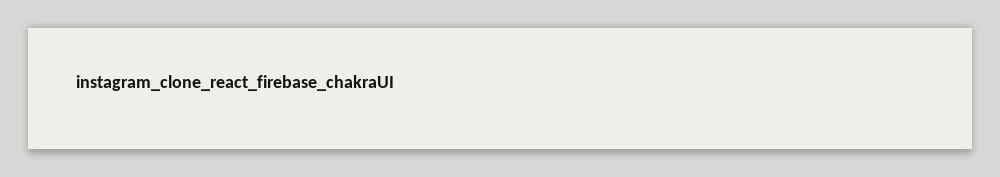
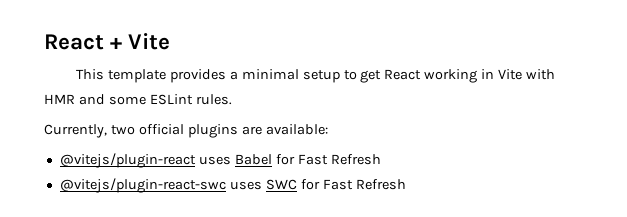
[76,75,394,91] instagram_clone_react_firebase_chakraUI -> [44,33,171,50] [76,69,556,83] [44,94,232,105] [44,124,328,138] [59,153,381,168] [59,178,406,193] React + Vite // This template provides a minimal setup to get React working in Vite with HMR and some ESLint rules. // Currently, two official plugins are available: // @vitejs/plugin-react uses Babel for Fast Refresh // @vitejs/plugin-react-swc uses SWC for Fast Refresh

